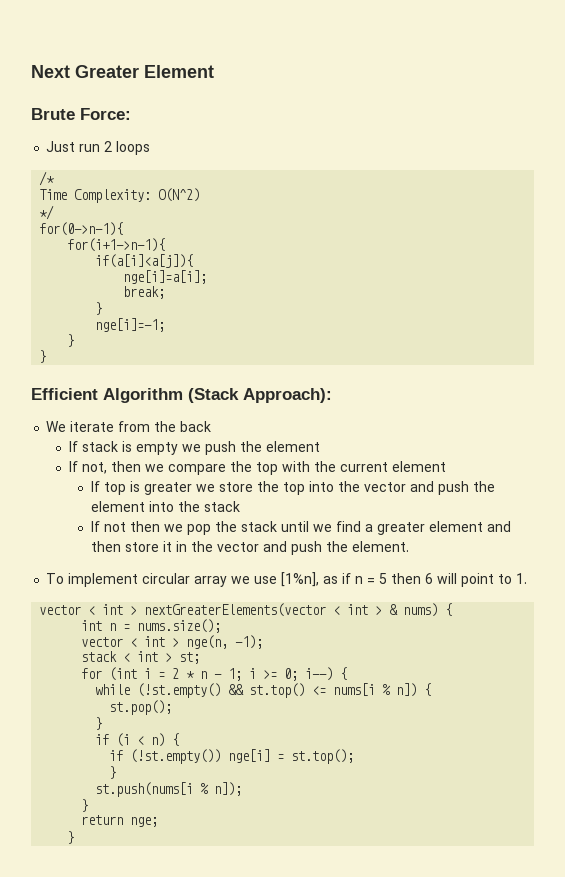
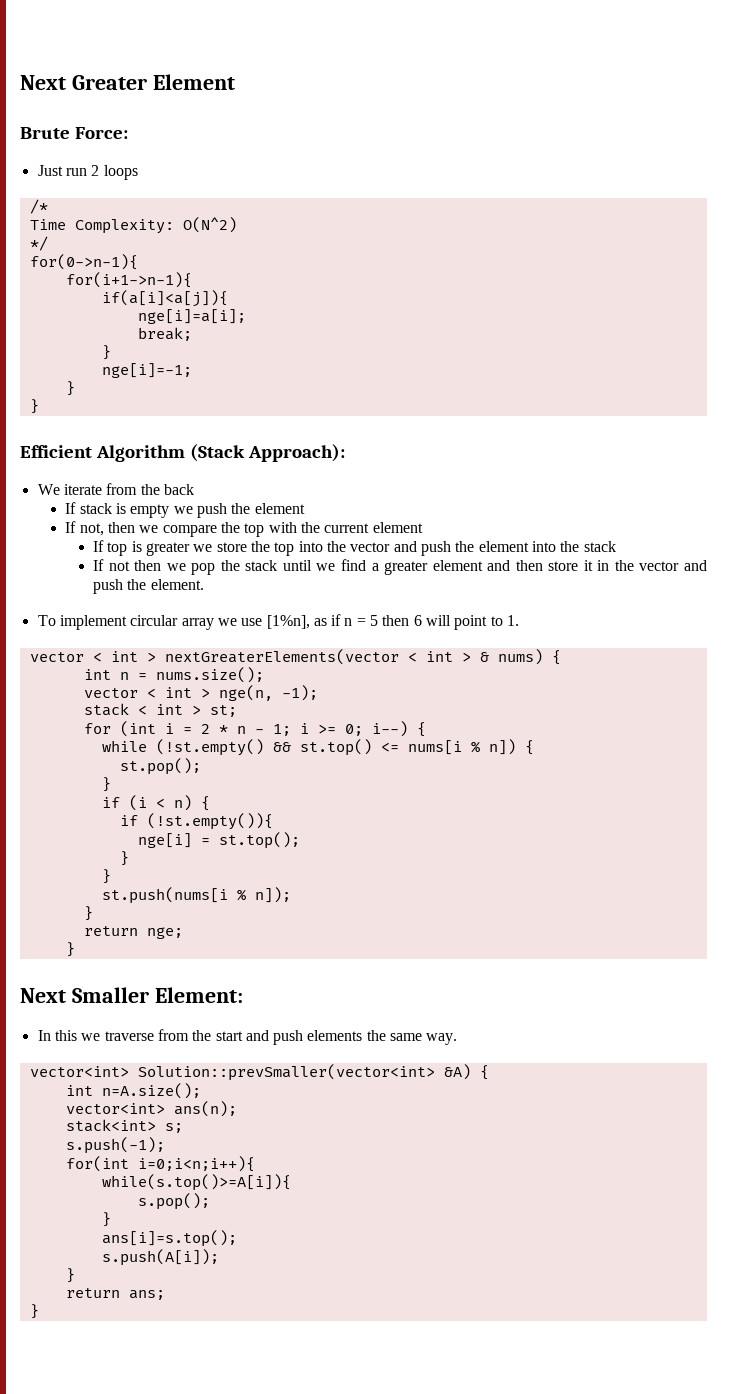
[130,749,222,764] (!st.empty()) -> [146,813,273,830] (!st.empty()){ //
(117, 772) none -> [101,869,111,884] // }
(75, 837) none -> [20,987,243,1003] [37,1029,458,1045] [29,1064,489,1081] [65,1083,201,1099] [65,1101,237,1117] [65,1119,183,1133] [65,1137,165,1154] [65,1156,255,1172] [101,1174,291,1191] [137,1193,210,1210] [101,1212,111,1227] [101,1230,237,1247] [101,1249,219,1266] [65,1268,75,1283] [65,1288,165,1300] [29,1304,39,1319] // Next Smaller Element: // In this we traverse from the start and push elements the same way. // vector<int> Solution::prevSmaller(vector<int> &A) { // int n=A.size(); // vector<int> ans(n); // stack<int> s; // s.push(-1); // for(int i=0;i<n;i++){ // while(s.top()>=A[i]){ // s.pop(); // } // ans[i]=s.top(); // s.push(A[i]); // } // return ans; // }

